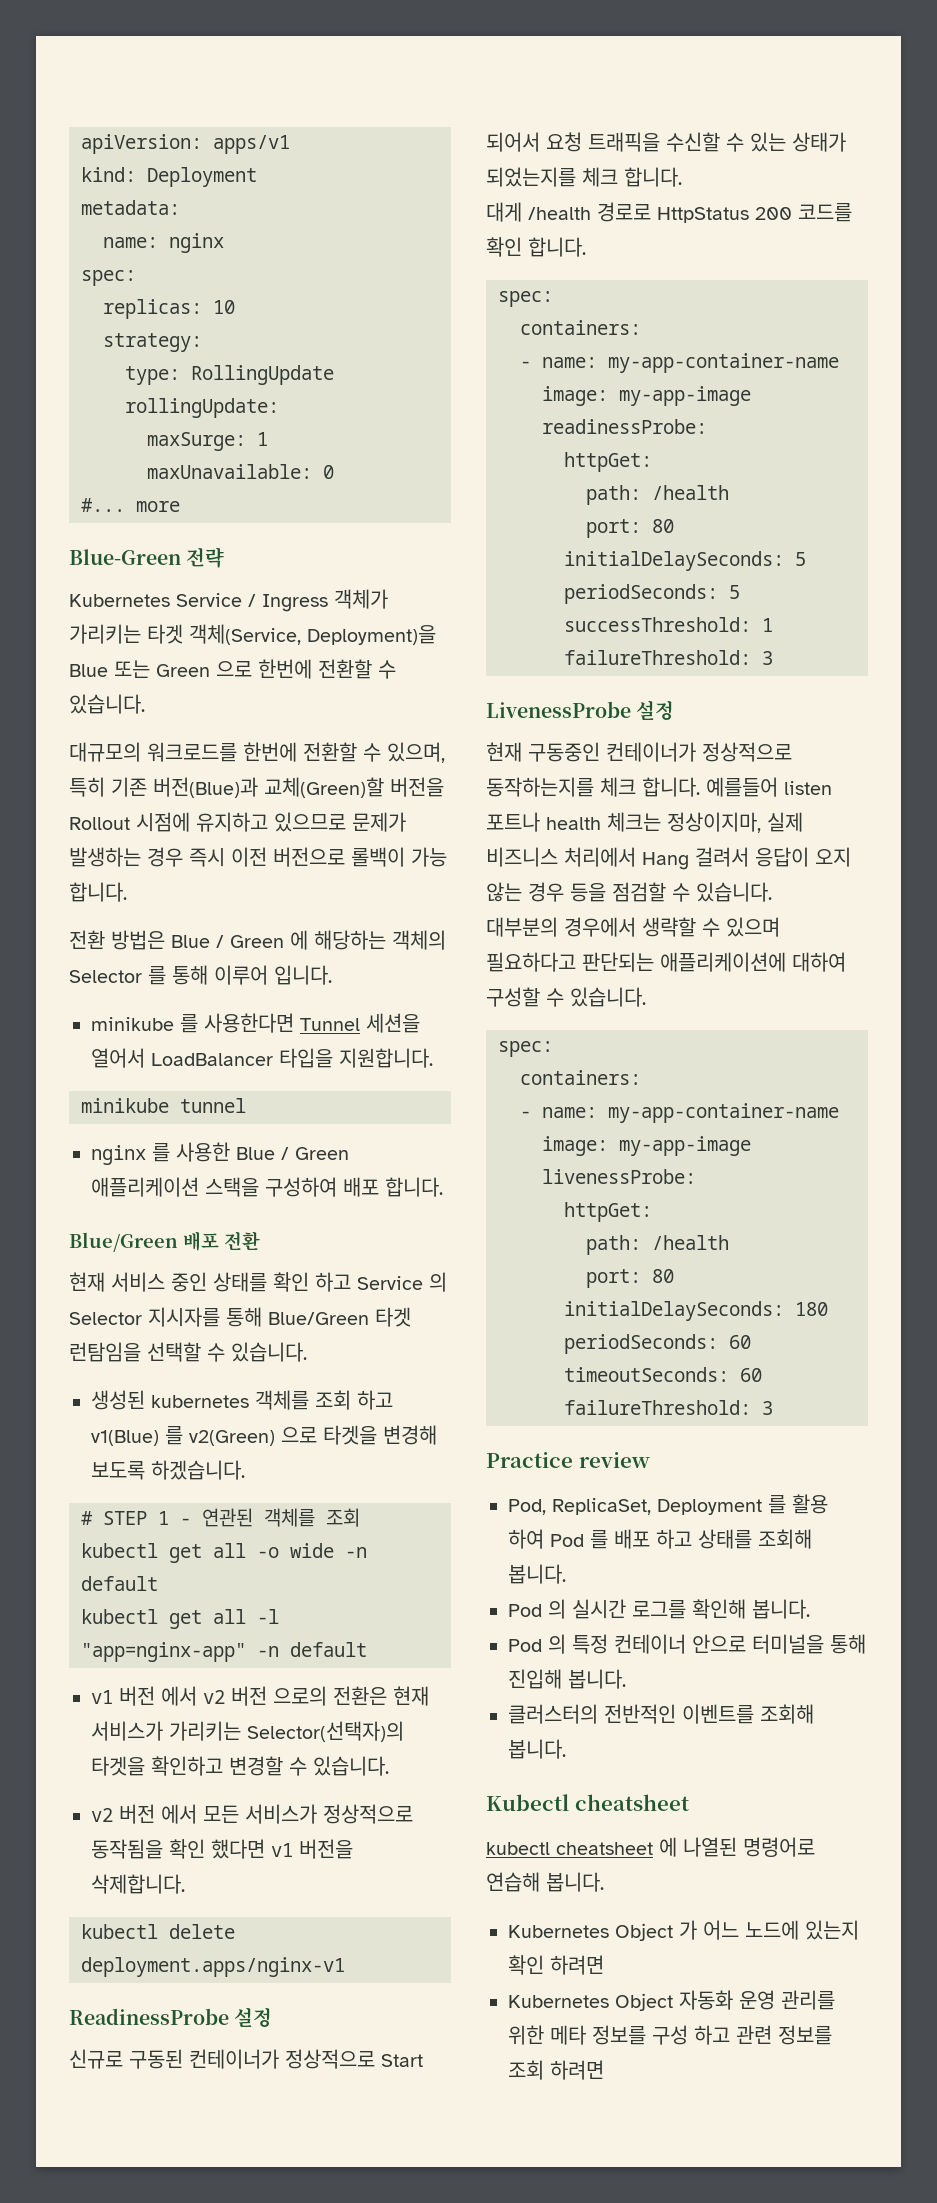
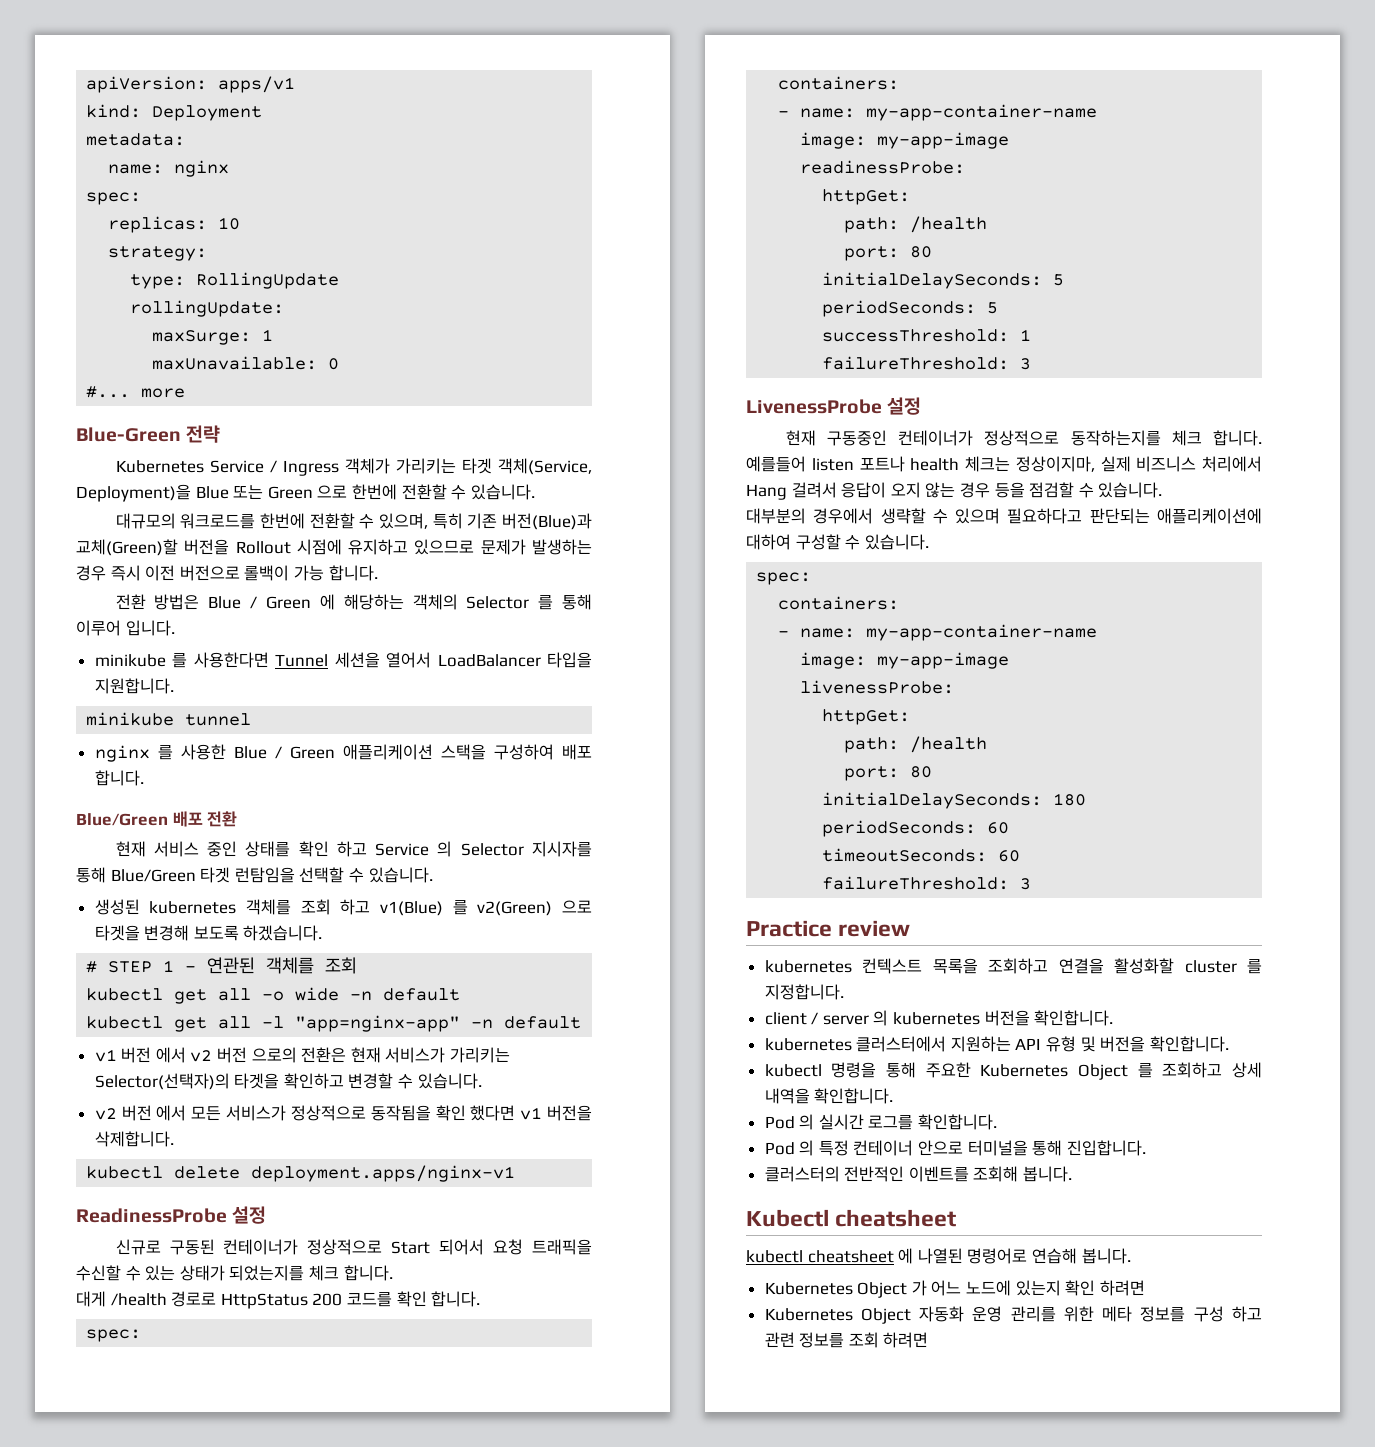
[508,1494,828,1515] [508,1529,812,1549] [508,1564,566,1584] Pod, ReplicaSet, Deployment 를 활용 하여 Pod 를 배포 하고 상태를 조회해 봅니다. -> [764,958,1262,974] [764,984,844,1000] [764,1010,1114,1026] [764,1036,1229,1052] [764,1062,1262,1080] [764,1088,894,1104] kubernetes 컨텍스트 목록을 조회하고 연결을 활성화할 cluster 를 지정합니다. // client / server 의 kubernetes 버전을 확인합니다. // kubernetes 클러스터에서 지원하는 API 유형 및 버전을 확인합니다. // kubectl 명령을 통해 주요한 Kubernetes Object 를 조회하고 상세 내역을 확인합니다.
[692,1599,810,1619] 확인해 봅니다. -> [918,1114,998,1130] 확인합니다.
[508,1669,626,1689] 진입해 봅니다. -> [1066,1140,1146,1156] 진입합니다.

